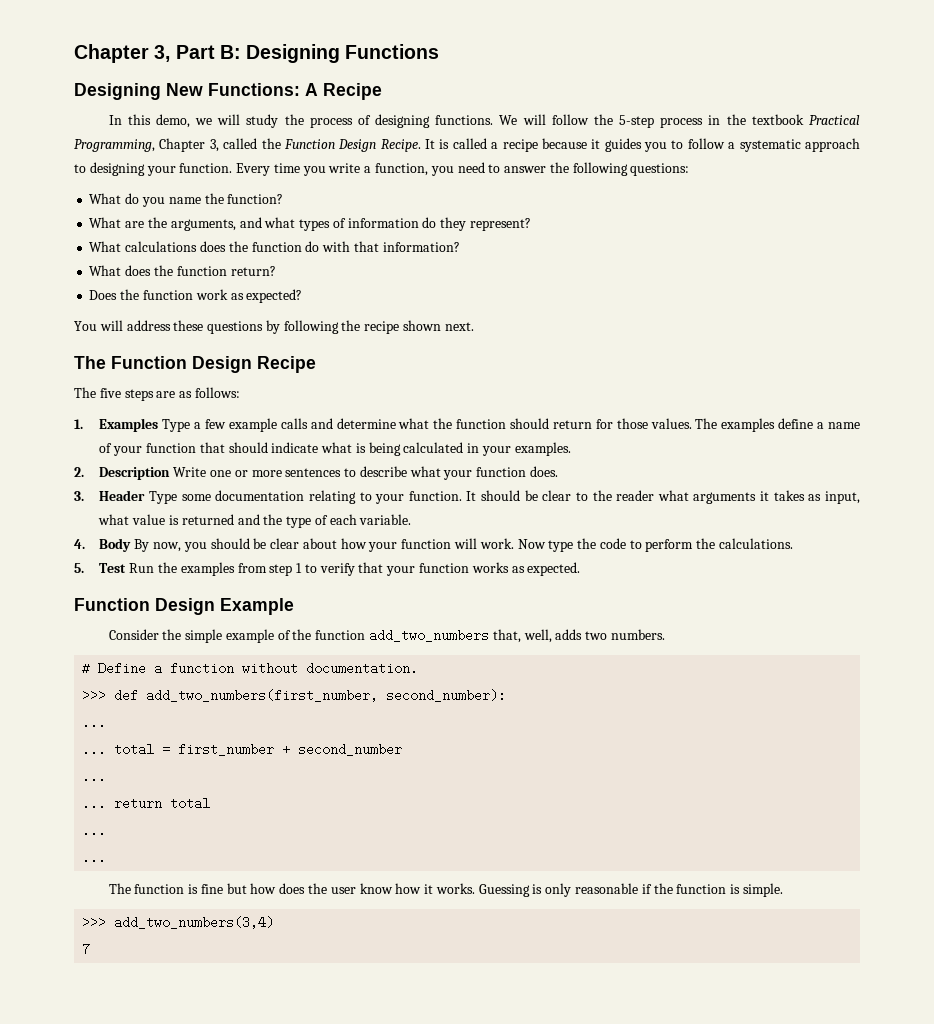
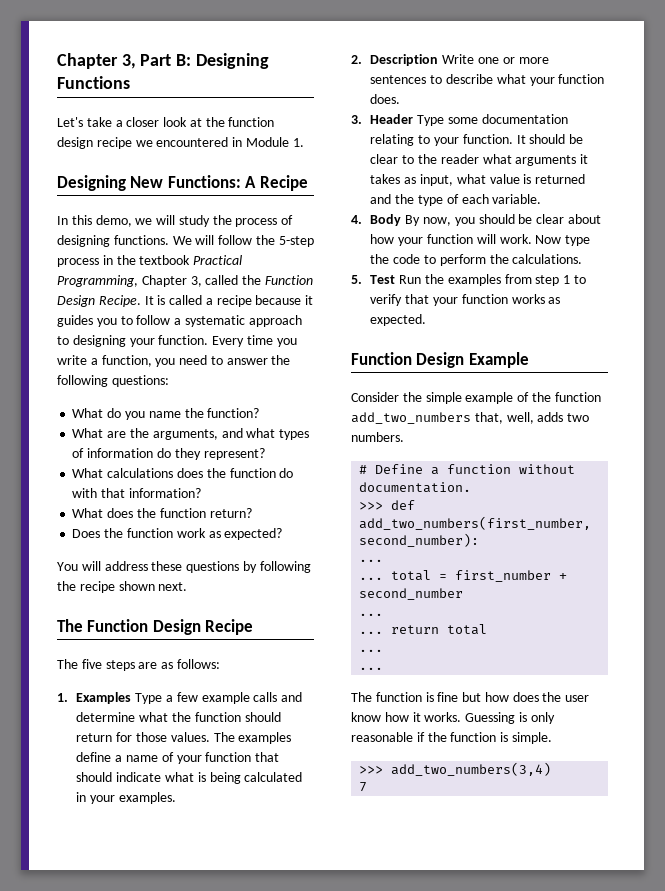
(440, 51) none -> [57,117,275,127] [57,137,304,149] // Let's take a closer look at the function design recipe we encountered in Module 1.

